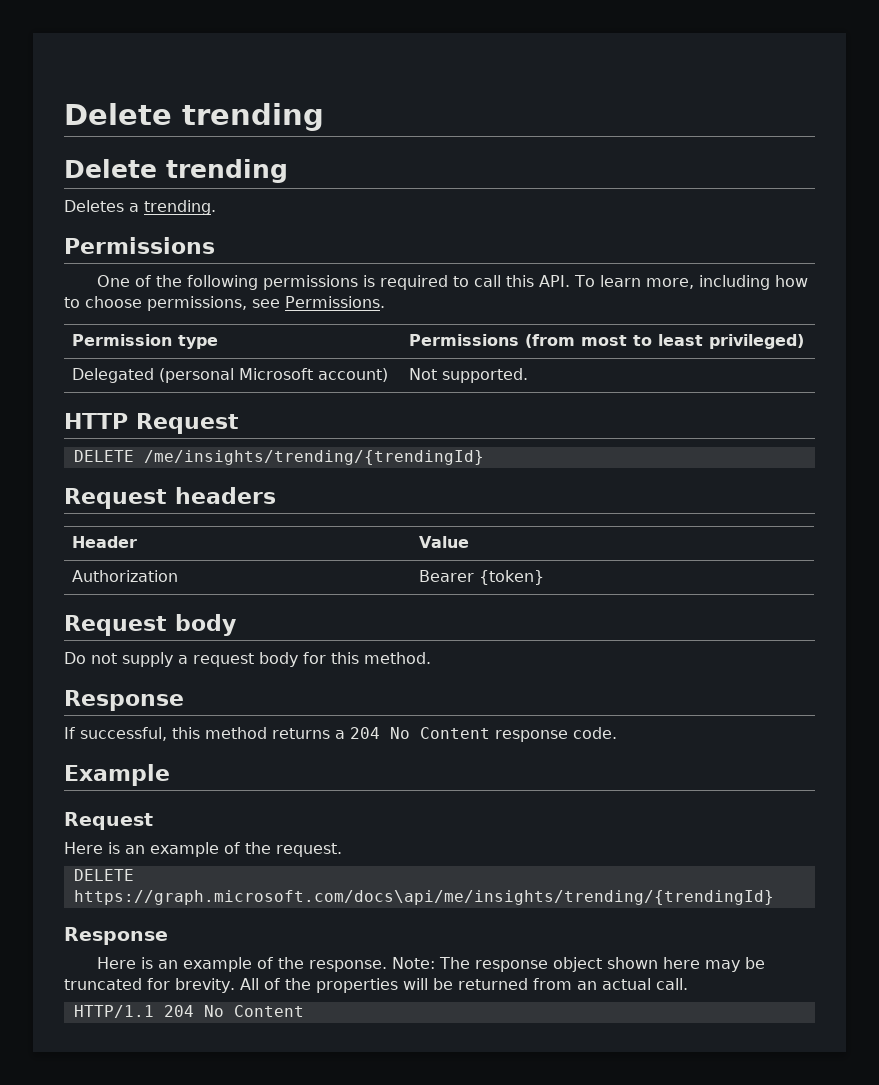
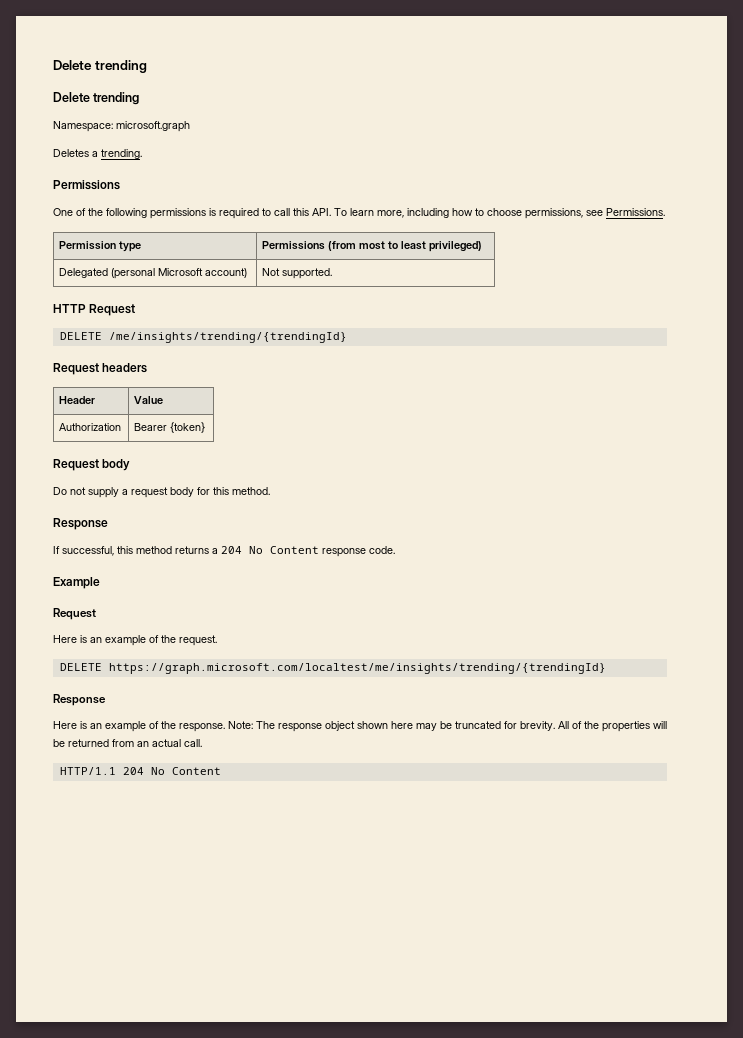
(288, 171) none -> [53,121,190,132] // Namespace: microsoft.graph
[73,890,774,905] https://graph.microsoft.com/docs\api/me/insights/trending/{trendingId} -> [108,663,606,674] https://graph.microsoft.com/localtest/me/insights/trending/{trendingId}

